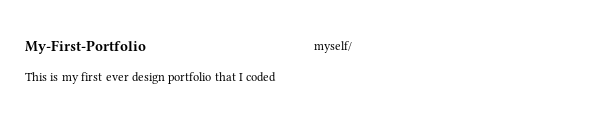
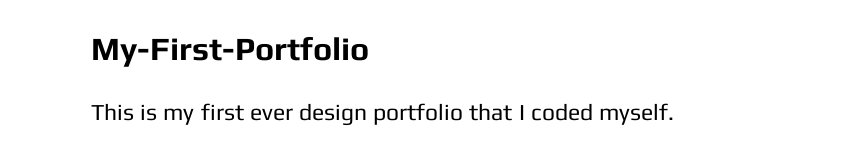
[314,41,352,53] myself/ -> [599,103,675,125] myself.

